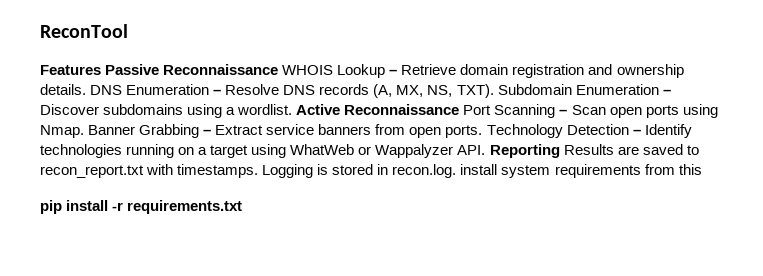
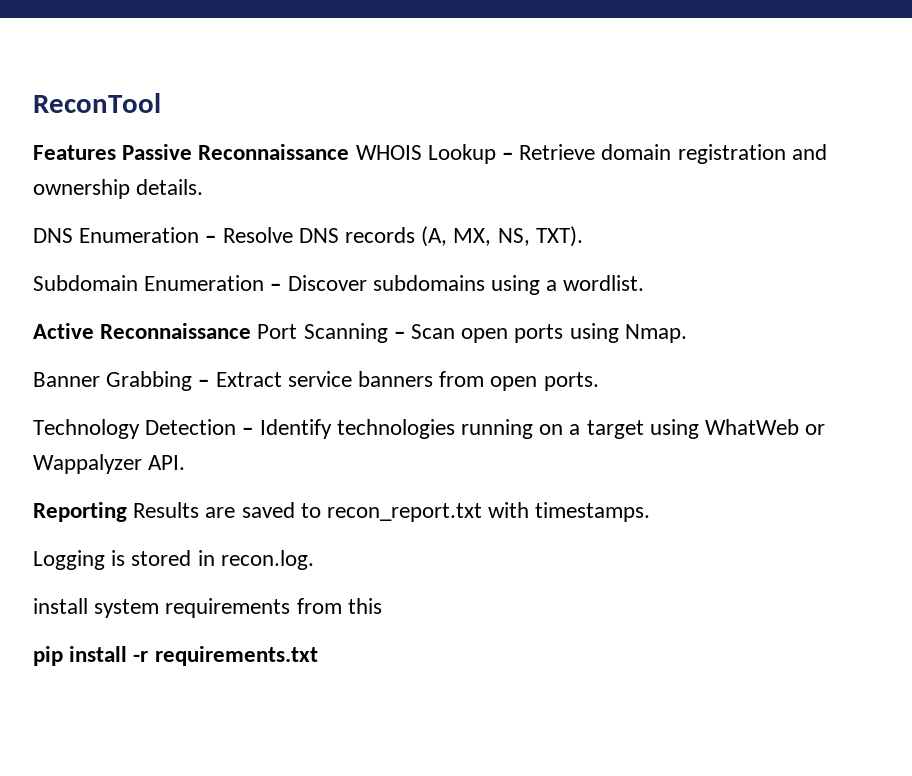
(86, 89) none -> (204, 187) //
(494, 91) none -> (583, 236) //
(293, 109) none -> (645, 283) //
(84, 131) none -> (687, 333) //
(483, 131) none -> (599, 381) //
(486, 150) none -> (186, 462) //
(259, 171) none -> (651, 512) //
(457, 171) none -> (314, 560) //

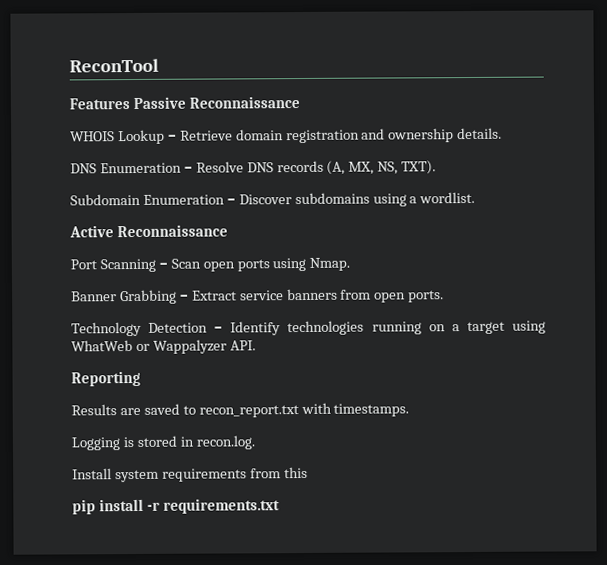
(350, 152) none -> (300, 102) //
(252, 331) none -> (228, 231) //
(127, 512) none -> (141, 378) //
[33,598,88,614] install -> [72,468,112,480] Install

